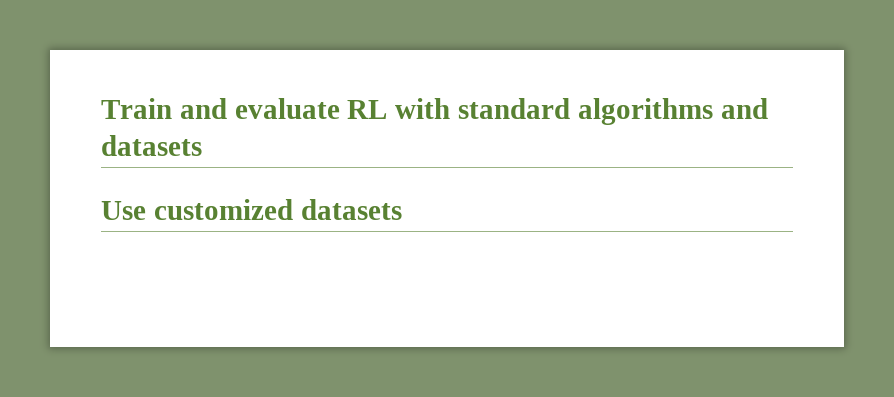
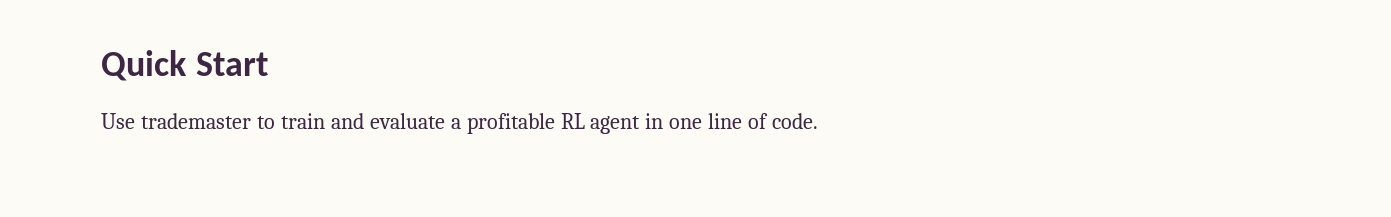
[101,98,768,125] [101,135,202,156] [101,199,402,220] Train and evaluate RL with standard algorithms and datasets // Use customized datasets -> [101,50,268,81] [101,113,819,134] Quick Start // Use trademaster to train and evaluate a profitable RL agent in one line of code.

